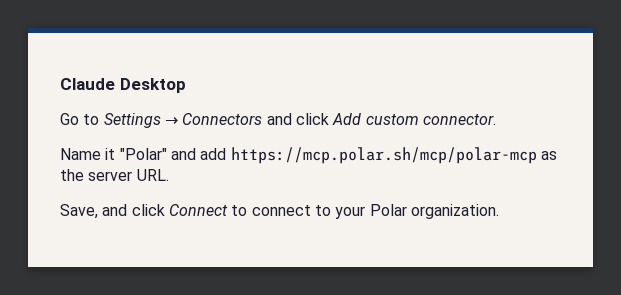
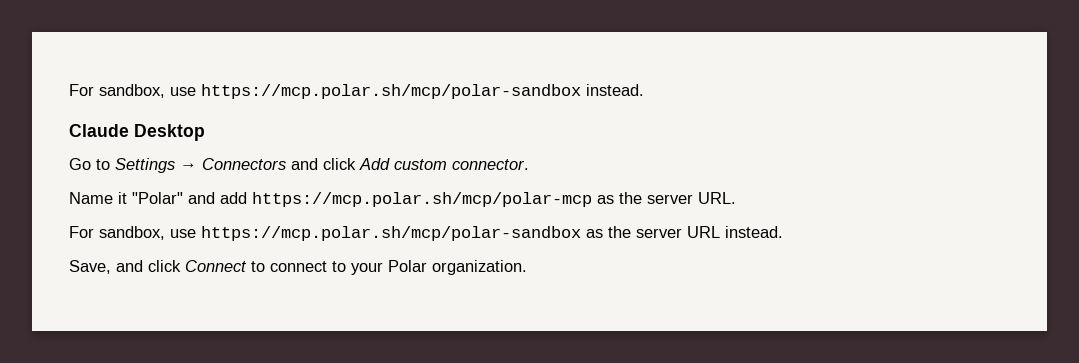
(60, 84) none -> [69,84,644,99] For sandbox, use https://mcp.polar.sh/mcp/polar-sandbox instead. //
(169, 175) none -> [69,226,783,241] // For sandbox, use https://mcp.polar.sh/mcp/polar-sandbox as the server URL instead.

